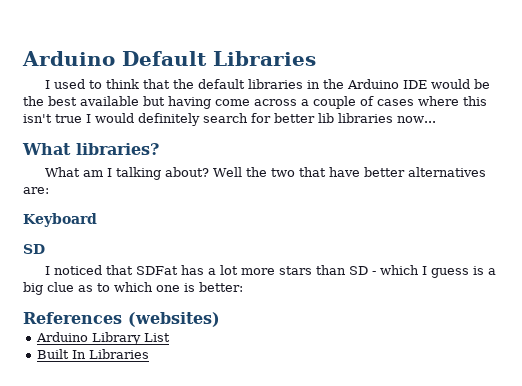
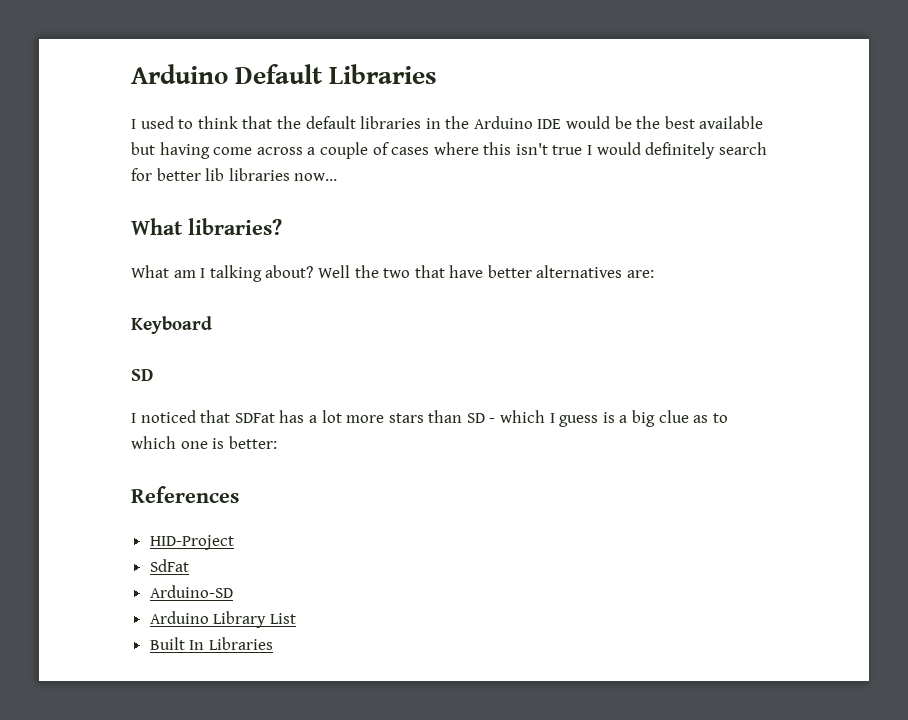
[128,312,220,327] (websites) -> [149,535,234,550] [149,559,189,572] [149,585,233,598] // HID-Project // SdFat // Arduino-SD

